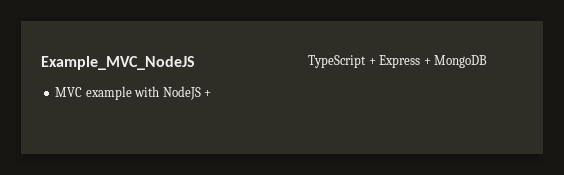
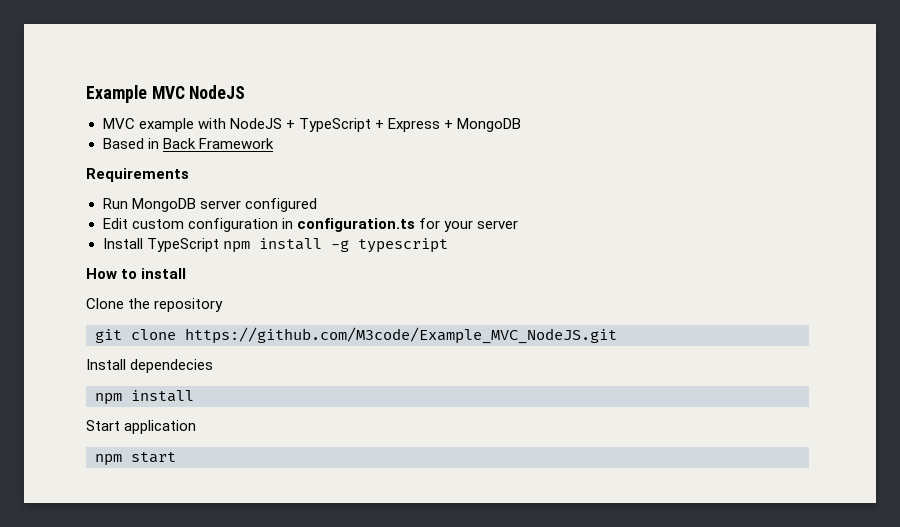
[41,56,195,70] Example_MVC_NodeJS -> [86,85,246,103] Example MVC NodeJS
(488, 61) none -> [102,138,274,149] [86,168,189,182] [102,198,317,212] [102,218,518,232] [102,238,448,253] [86,268,187,279] [86,298,224,312] [95,327,617,344] [86,359,214,373] [95,390,194,405] [86,420,197,434] [95,452,176,466] // Based in Back Framework // Requirements // Run MongoDB server configured // Edit custom configuration in configuration.ts for your server // Install TypeScript npm install -g typescript // How to install // Clone the repository // git clone https://github.com/M3code/Example_MVC_NodeJS.git // Install dependecies // npm install // Start application // npm start

